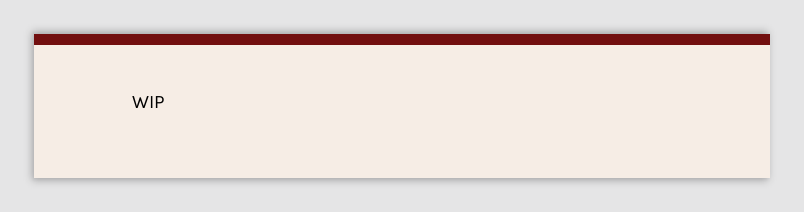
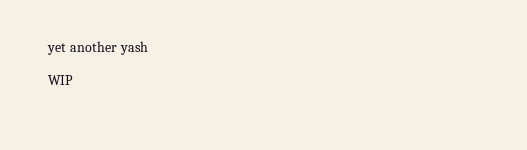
(132, 102) none -> [47,41,148,55] yet another yash //

